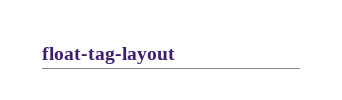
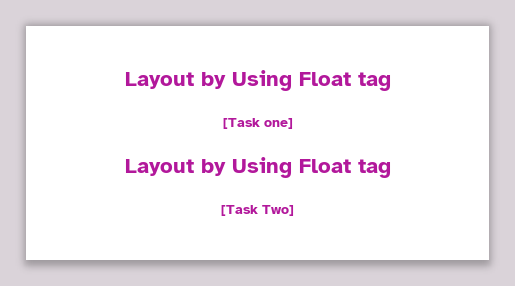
[42,47,175,64] float-tag-layout -> [124,70,391,91] [222,118,293,129] [124,157,391,178] [221,205,294,216] Layout by Using Float tag // [Task one] // Layout by Using Float tag // [Task Two]

